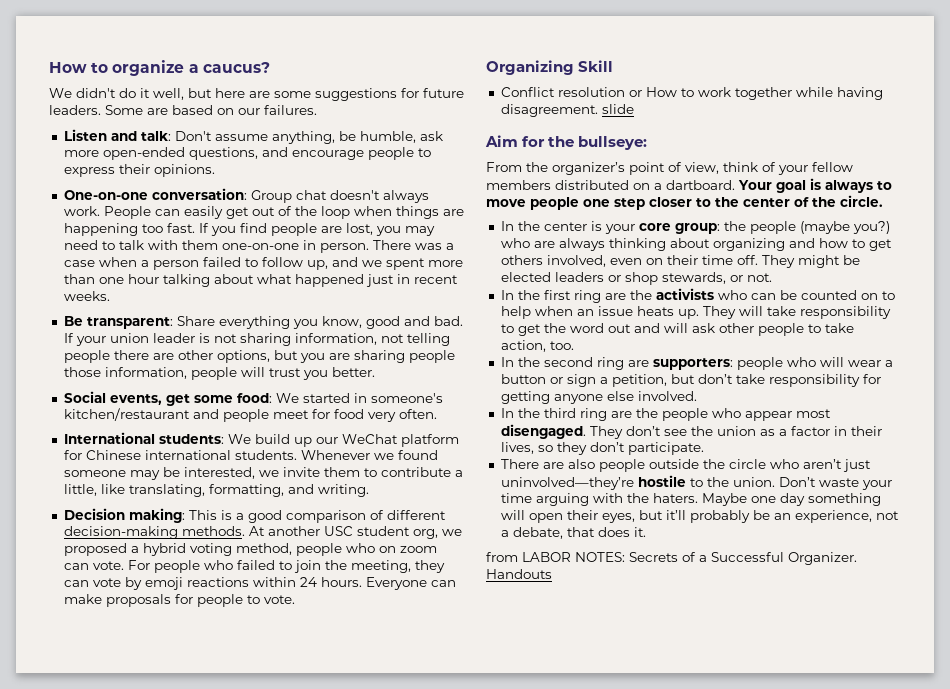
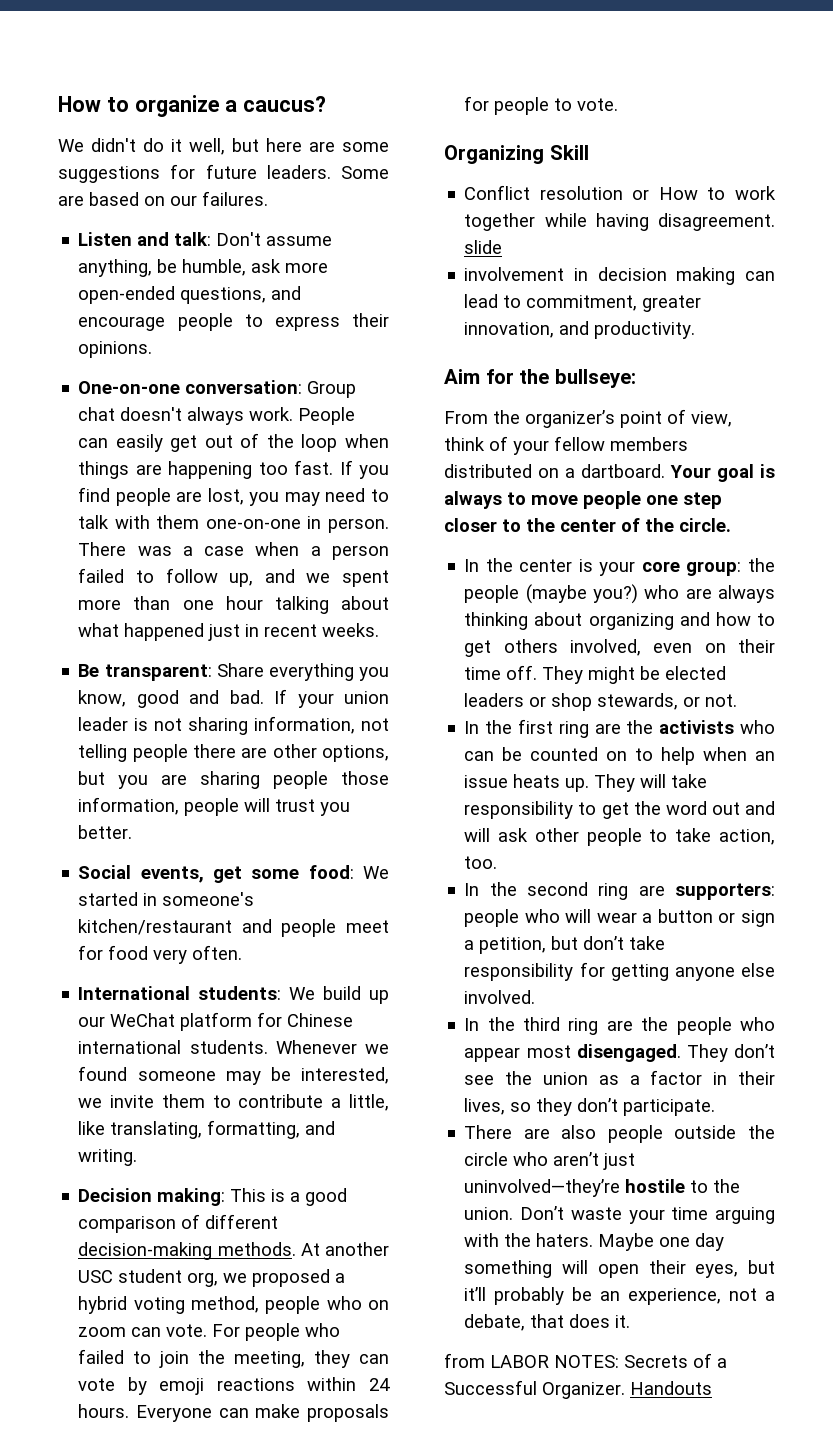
(634, 109) none -> [464,267,775,285] [464,294,702,312] [464,321,696,339] // involvement in decision making can lead to commitment, greater innovation, and productivity.

